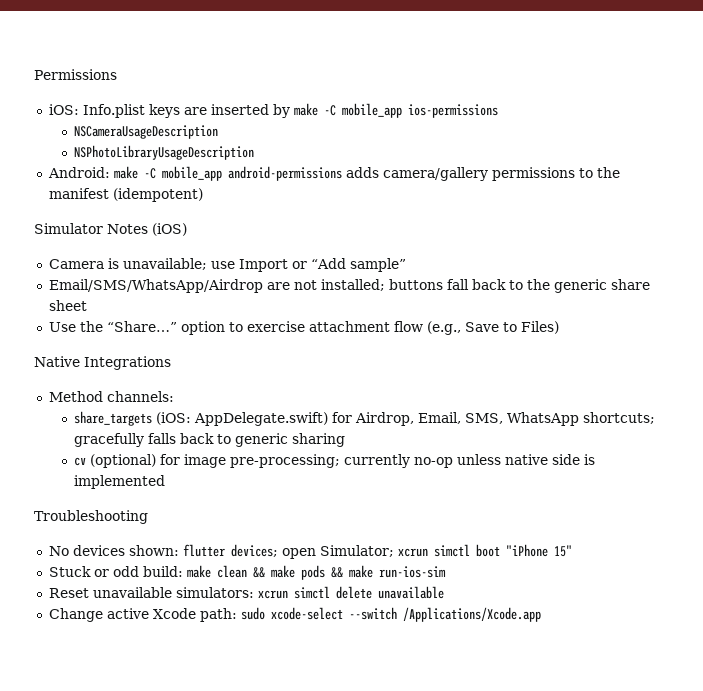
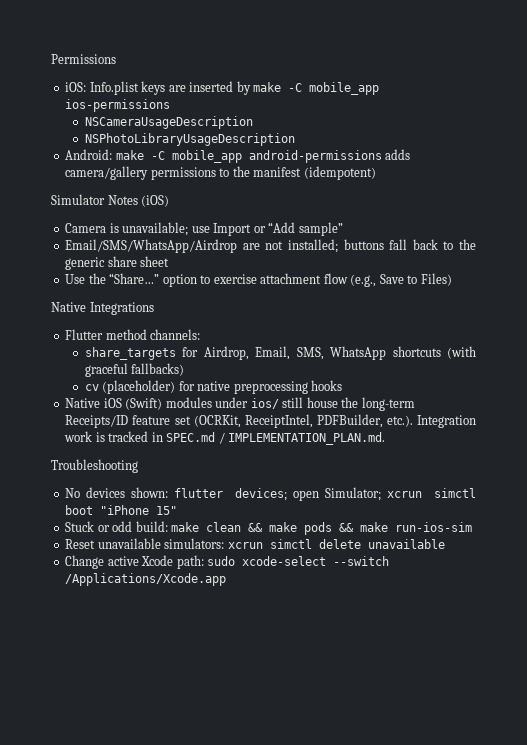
[48,391,103,402] Method -> [65,329,147,340] Flutter method
[156,412,329,426] (iOS: AppDelegate.swift) -> (176, 353) none
[583,412,656,424] [74,433,346,447] [74,454,596,468] [74,475,166,489] shortcuts; gracefully falls back to generic sharing // cv (optional) for image pre‑processing; currently no‑op unless native side is implemented -> [392,346,476,359] [84,363,185,377] [84,380,343,394] [65,397,415,411] [65,414,477,428] [64,431,386,445] shortcuts (with graceful fallbacks) // cv (placeholder) for native preprocessing hooks // Native iOS (Swift) modules under ios/ still house the long-term Receipts/ID feature set (OCRKit, ReceiptIntel, PDFBuilder, etc.). Integration work is tracked in SPEC.md / IMPLEMENTATION_PLAN.md.

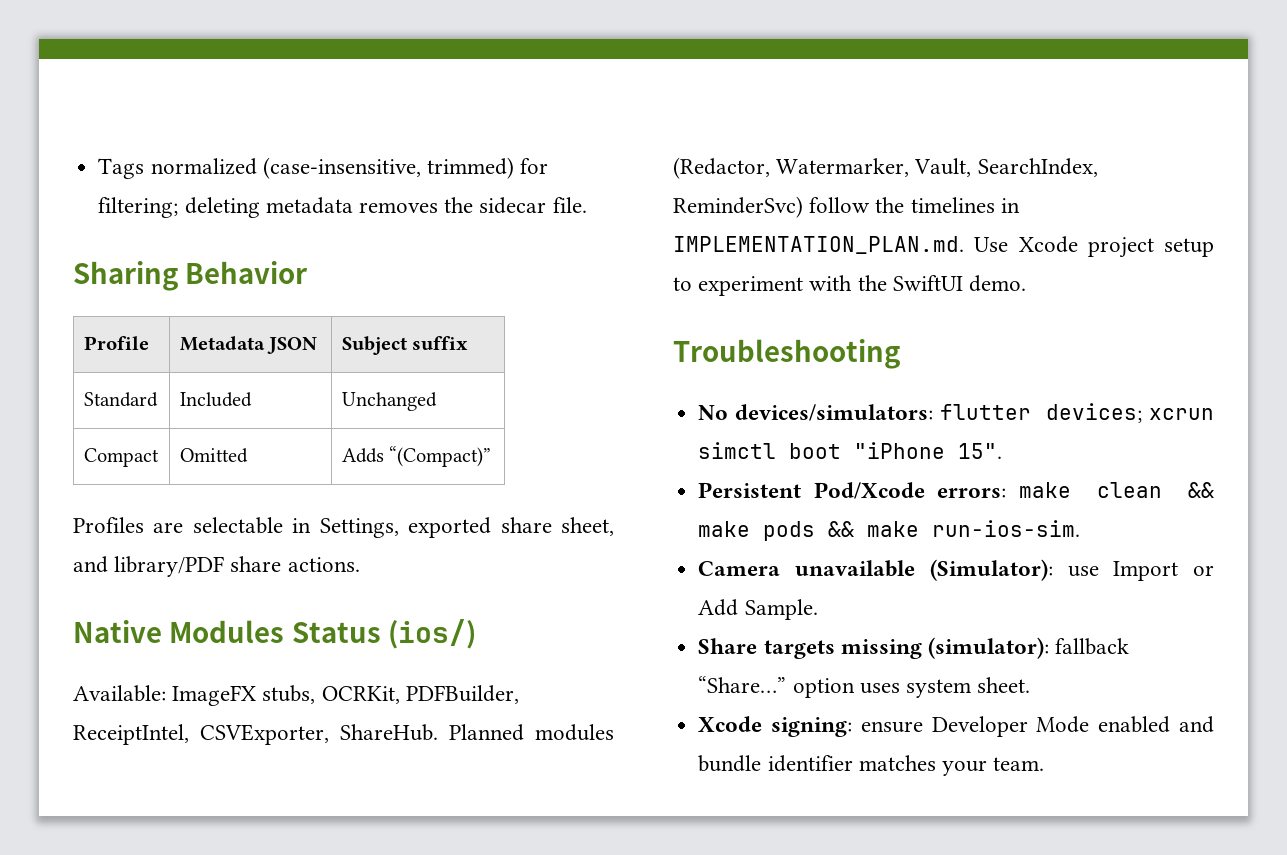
[51,54,116,64] [65,81,380,95] [65,99,171,112] [84,116,253,129] [84,133,295,146] [65,149,411,163] [65,166,376,180] [51,194,170,207] [65,222,343,236] [65,239,476,253] [65,256,170,270] [65,273,452,287] [51,302,154,315] [65,329,201,340] [84,346,476,360] [84,363,185,377] [84,380,343,394] [65,397,415,411] [65,414,477,428] [64,431,386,445] [51,459,138,473] [65,487,476,501] [65,505,178,515] [65,521,168,532] Permissions // iOS: Info.plist keys are inserted by make -C mobile_app ios-permissions // NSCameraUsageDescription // NSPhotoLibraryUsageDescription // Android: make -C mobile_app android-permissions adds camera/gallery permissions to the manifest (idempotent) // Simulator Notes (iOS) // Camera is unavailable; use Import or “Add sample” // Email/SMS/WhatsApp/Airdrop are not installed; buttons fall back to the generic share sheet // Use the “Share…” option to exercise attachment flow (e.g., Save to Files) // Native Integrations // Flutter method channels: // share_targets for Airdrop, Email, SMS, WhatsApp shortcuts (with graceful fallbacks) // cv (placeholder) for native preprocessing hooks // Native iOS (Swift) modules under ios/ still house the long-term Receipts/ID feature set (OCRKit, ReceiptIntel, PDFBuilder, etc.). Integration work is tracked in SPEC.md / IMPLEMENTATION_PLAN.md. // Troubleshooting // No devices shown: flutter devices; open Simulator; xcrun simctl boot "iPhone 15" // Stuck or odd build: -> [98,157,549,179] [98,197,587,218] [73,261,309,291] [83,336,149,350] [179,336,318,354] [341,336,469,355] [83,392,158,407] [179,392,252,407] [341,392,437,411] [83,448,159,467] [179,448,248,463] [341,446,492,467] [73,517,614,538] [73,556,360,577] [73,619,477,649] [73,685,519,706] [73,724,614,745] [673,157,1098,179] [673,196,1020,218] [673,236,1214,258] [673,275,1027,296] [673,339,900,369] [698,403,1214,423] [698,442,1003,459] [698,482,1007,499] Tags normalized (case-insensitive, trimmed) for filtering; deleting metadata removes the sidecar file. // Sharing Behavior // Profile | Metadata JSON | Subject suffix // Standard | Included | Unchanged // Compact | Omitted | Adds “(Compact)” // Profiles are selectable in Settings, exported share sheet, and library/PDF share actions. // Native Modules Status (ios/) // Available: ImageFX stubs, OCRKit, PDFBuilder, ReceiptIntel, CSVExporter, ShareHub. Planned modules (Redactor, Watermarker, Vault, SearchIndex, ReminderSvc) follow the timelines in IMPLEMENTATION_PLAN.md. Use Xcode project setup to experiment with the SwiftUI demo. // Troubleshooting // No devices/simulators: flutter devices; xcrun simctl boot "iPhone 15". // Persistent Pod/Xcode errors:
[395,522,473,532] [65,538,445,549] [65,555,390,569] [65,573,227,586] run-ios-sim // Reset unavailable simulators: xcrun simctl delete unavailable // Change active Xcode path: sudo xcode-select --switch /Applications/Xcode.app -> [932,520,1081,537] [698,559,1214,581] [698,599,818,620] [698,637,1130,659] [698,676,1031,698] [698,716,1214,737] [698,755,1045,776] run-ios-sim. // Camera unavailable (Simulator): use Import or Add Sample. // Share targets missing (simulator): fallback “Share…” option uses system sheet. // Xcode signing: ensure Developer Mode enabled and bundle identifier matches your team.

